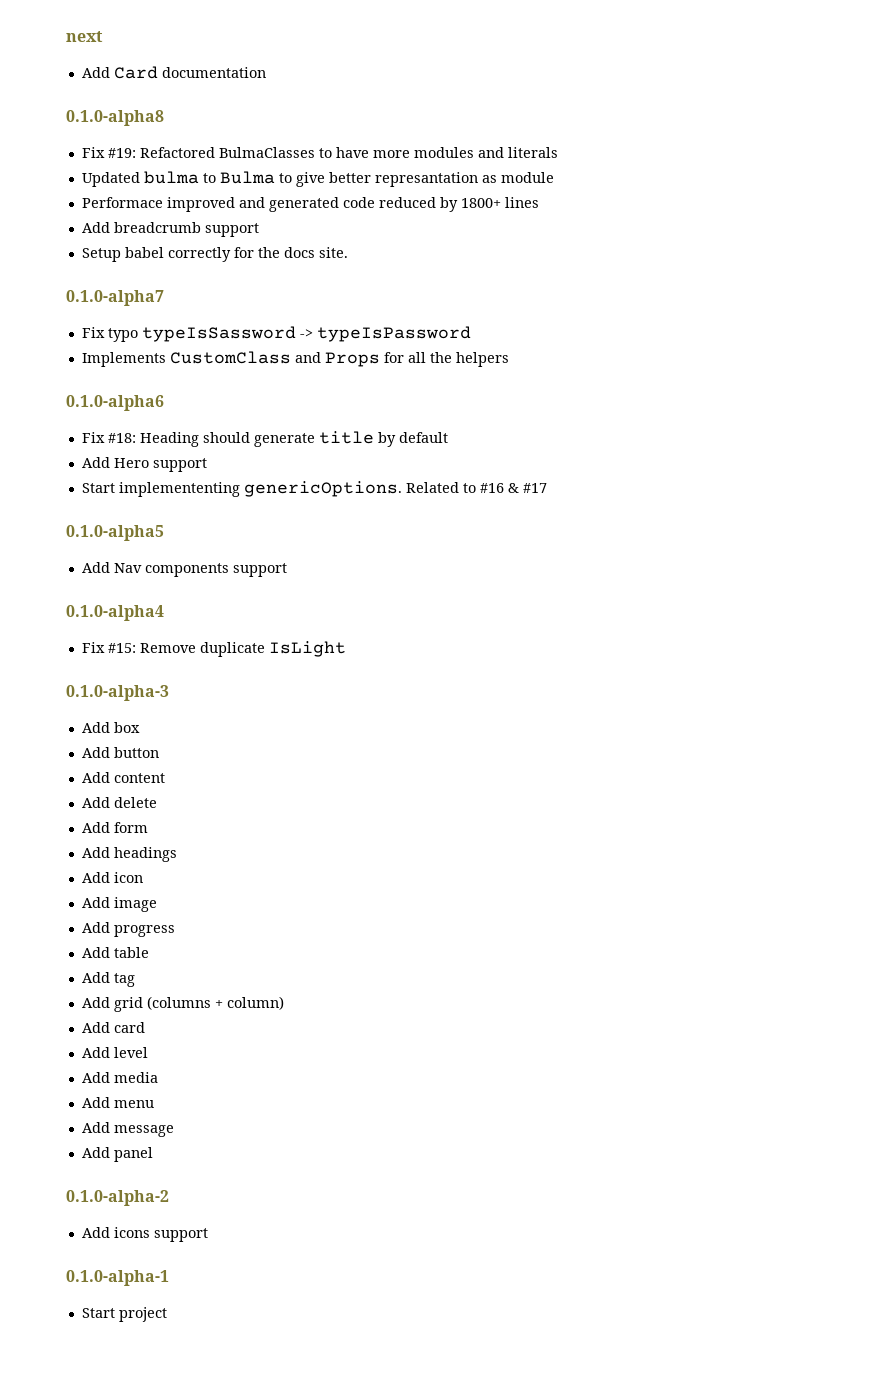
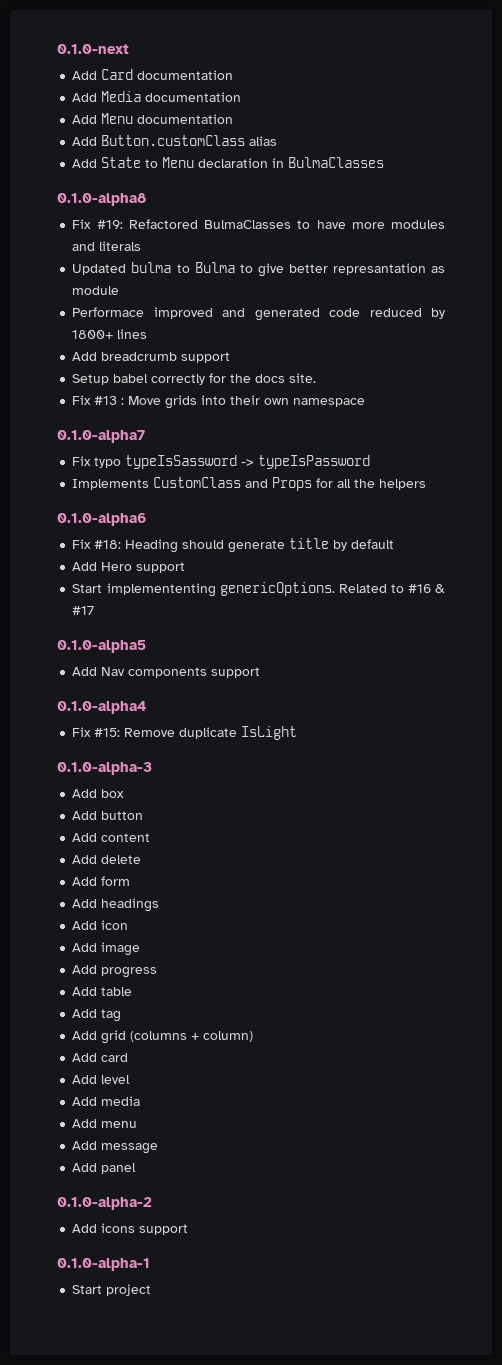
[66,31,103,42] next -> [57,44,129,54] 0.1.0-next
(266, 72) none -> [72,91,242,102] [72,113,234,124] [72,135,278,146] [72,157,385,168] // Add Media documentation // Add Menu documentation // Add Button.customClass alias // Add State to Menu declaration in BulmaClasses
(348, 252) none -> [72,395,366,409] // Fix #13 : Move grids into their own namespace

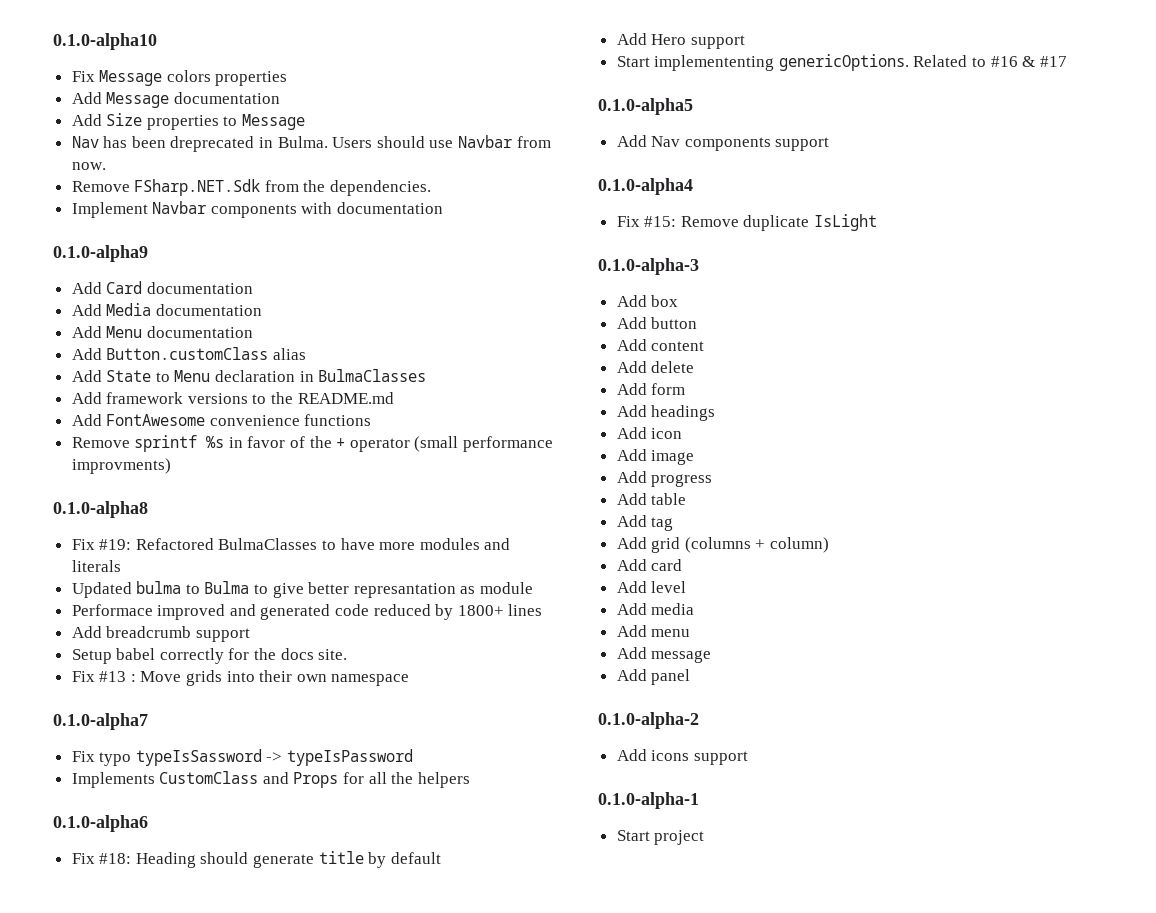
[57,44,129,54] 0.1.0-next -> [53,33,157,50] [71,70,288,86] [71,92,280,108] [71,113,306,130] [71,135,551,152] [71,162,106,170] [71,179,432,196] [71,201,444,218] [53,245,148,262] 0.1.0-alpha10 // Fix Message colors properties // Add Message documentation // Add Size properties to Message // Nav has been dreprecated in Bulma. Users should use Navbar from now. // Remove FSharp.NET.Sdk from the dependencies. // Implement Navbar components with documentation // 0.1.0-alpha9
(385, 162) none -> [71,392,394,404] [71,414,372,426] [71,435,554,452] [71,458,171,474] // Add framework versions to the README.md // Add FontAwesome convenience functions // Remove sprintf %s in favor of the + operator (small performance improvments)

